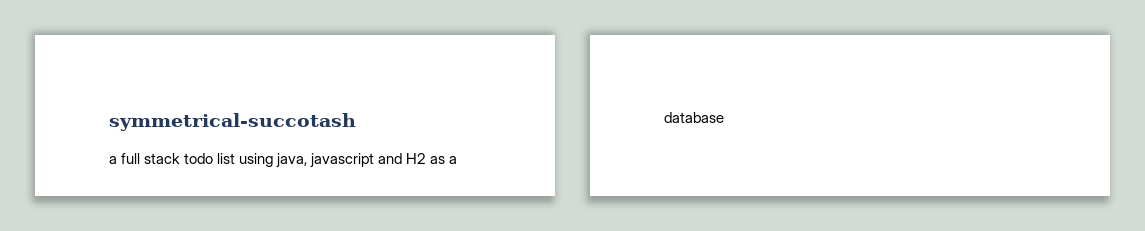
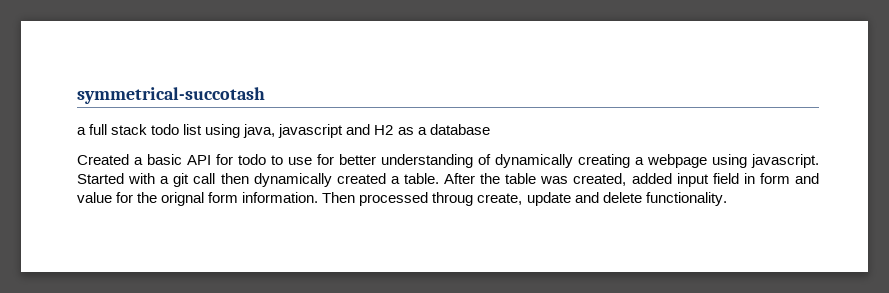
(724, 117) none -> [77,154,819,168] [77,173,820,187] [77,192,727,206] // Created a basic API for todo to use for better understanding of dynamically creating a webpage using javascript. Started with a git call then dynamically created a table. After the table was created, added input field in form and value for the orignal form information. Then processed throug create, update and delete functionality.

